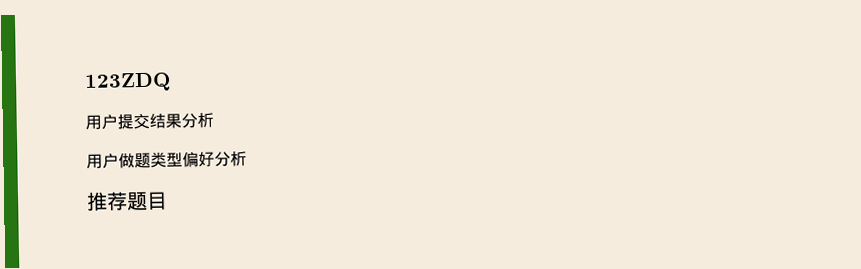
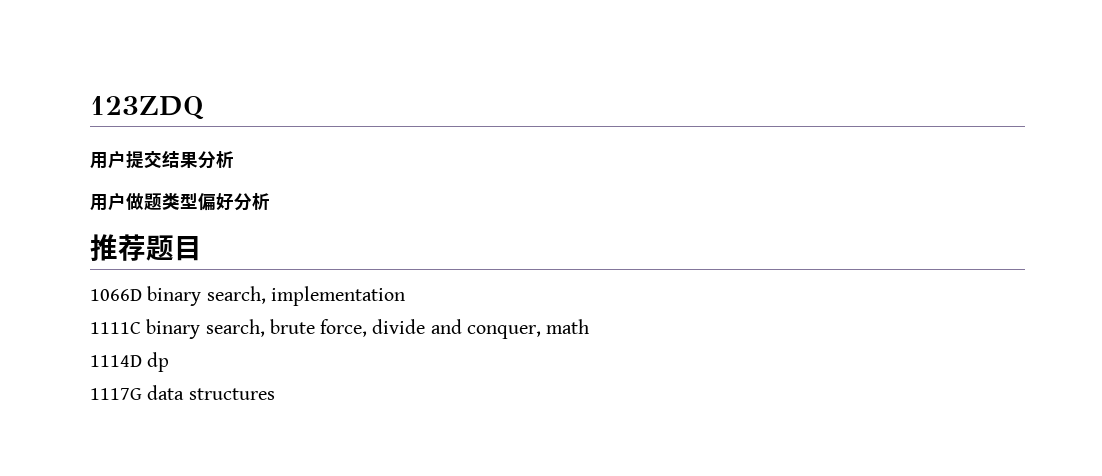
(168, 200) none -> [90,286,405,306] [90,319,590,339] [90,352,170,372] [90,385,275,400] // 1066D binary search, implementation // 1111C binary search, brute force, divide and conquer, math // 1114D dp // 1117G data structures

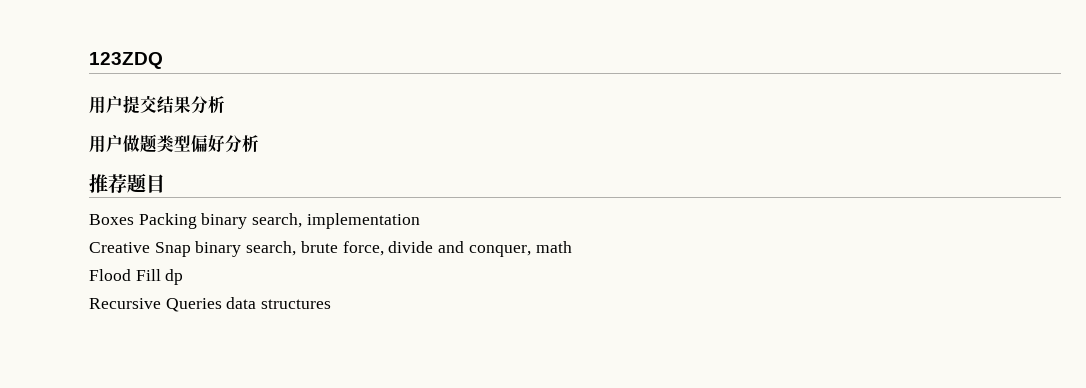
[90,289,142,301] 1066D -> [89,213,197,229] Boxes Packing
[90,322,141,334] 1111C -> [89,242,191,257] Creative Snap
[90,355,142,367] 1114D -> [89,269,161,281] Flood Fill
[90,388,142,400] 1117G -> [89,298,222,312] Recursive Queries

